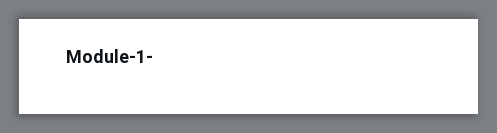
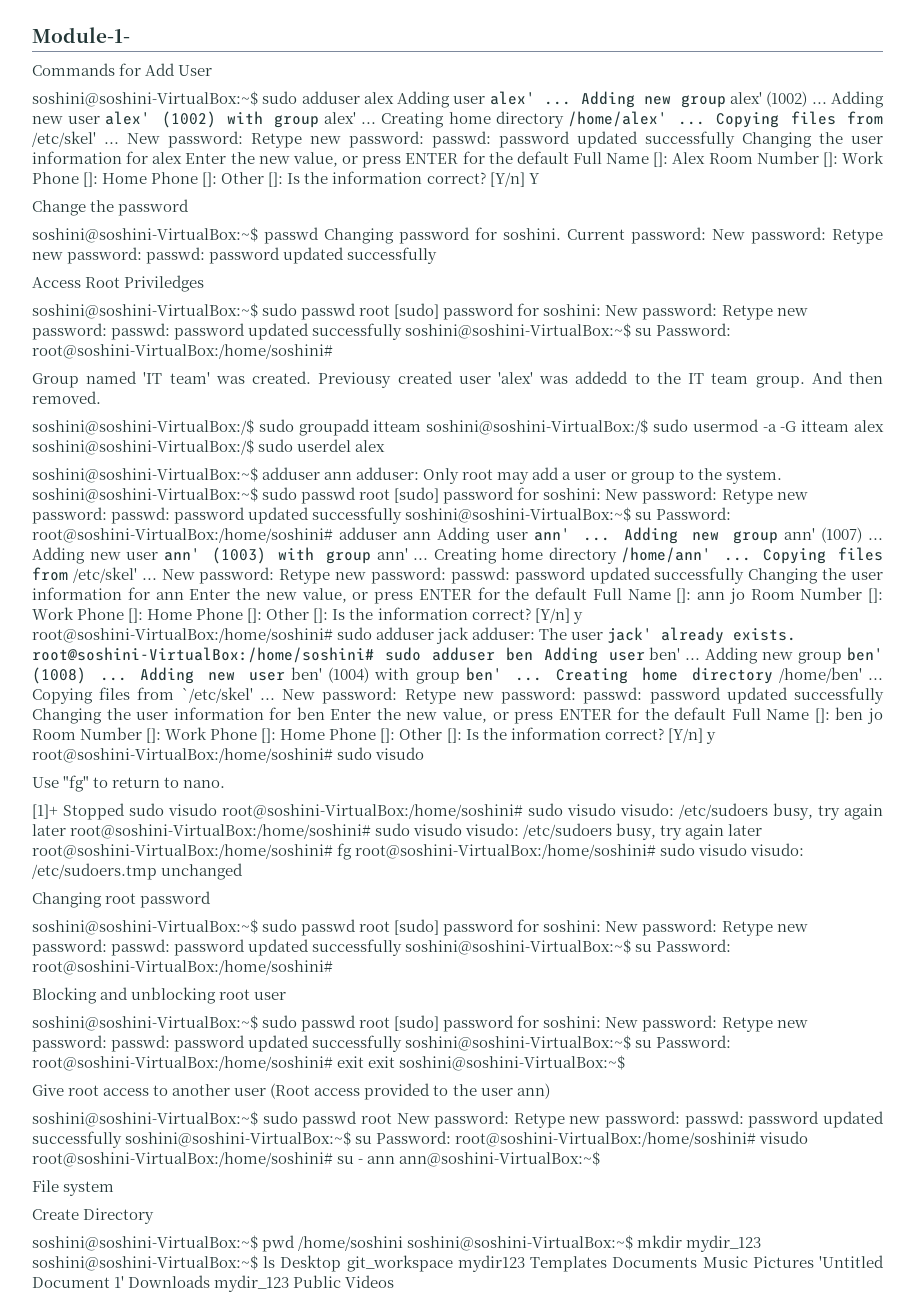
(153, 56) none -> [32,63,213,76] [32,91,884,108] [32,111,883,128] [32,131,883,148] [32,151,884,168] [32,171,540,187] [32,199,190,216] [32,227,883,244] [32,247,438,264] [32,275,205,292] [32,303,808,320] [32,323,732,340] [32,344,333,359] [32,371,883,388] [32,391,101,404] [32,419,884,436] [32,439,386,455] [32,467,782,484] [32,487,808,504] [32,507,732,524] [32,527,883,544] [32,547,884,564] [32,567,884,584] [32,587,883,604] [32,607,583,624] [32,627,797,644] [32,647,883,664] [32,667,883,684] [32,687,885,704] [32,707,883,724] [32,727,716,744] [32,747,425,763] [32,775,226,792] [32,803,883,820] [32,823,763,840] [32,843,805,860] [32,863,244,880] [32,891,212,908] [32,919,808,936] [32,939,732,956] [32,960,333,975] [32,987,287,1004] [32,1015,808,1032] [32,1035,732,1052] [32,1055,626,1071] [32,1083,550,1100] [32,1111,884,1128] [32,1131,809,1148] [32,1151,601,1167] [32,1180,115,1196] [32,1208,155,1224] [32,1235,762,1252] [32,1255,885,1272] [32,1275,395,1292] // Commands for Add User // soshini@soshini-VirtualBox:~$ sudo adduser alex Adding user alex' ... Adding new group alex' (1002) ... Adding new user alex' (1002) with group alex' ... Creating home directory /home/alex' ... Copying files from /etc/skel' ... New password: Retype new password: passwd: password updated successfully Changing the user information for alex Enter the new value, or press ENTER for the default Full Name []: Alex Room Number []: Work Phone []: Home Phone []: Other []: Is the information correct? [Y/n] Y // Change the password // soshini@soshini-VirtualBox:~$ passwd Changing password for soshini. Current password: New password: Retype new password: passwd: password updated successfully // Access Root Priviledges // soshini@soshini-VirtualBox:~$ sudo passwd root [sudo] password for soshini: New password: Retype new password: passwd: password updated successfully soshini@soshini-VirtualBox:~$ su Password: root@soshini-VirtualBox:/home/soshini# // Group named 'IT team' was created. Previousy created user 'alex' was addedd to the IT team group. And then removed. // soshini@soshini-VirtualBox:/$ sudo groupadd itteam soshini@soshini-VirtualBox:/$ sudo usermod -a -G itteam alex soshini@soshini-VirtualBox:/$ sudo userdel alex // soshini@soshini-VirtualBox:~$ adduser ann adduser: Only root may add a user or group to the system. soshini@soshini-VirtualBox:~$ sudo passwd root [sudo] password for soshini: New password: Retype new password: passwd: password updated successfully soshini@soshini-VirtualBox:~$ su Password: root@soshini-VirtualBox:/home/soshini# adduser ann Adding user ann' ... Adding new group ann' (1007) ... Adding new user ann' (1003) with group ann' ... Creating home directory /home/ann' ... Copying files from /etc/skel' ... New password: Retype new password: passwd: password updated successfully Changing the user information for ann Enter the new value, or press ENTER for the default Full Name []: ann jo Room Number []: Work Phone []: Home Phone []: Other []: Is the information correct? [Y/n] y root@soshini-VirtualBox:/home/soshini# sudo adduser jack adduser: The user jack' already exists. root@soshini-VirtualBox:/home/soshini# sudo adduser ben Adding user ben' ... Adding new group ben' (1008) ... Adding new user ben' (1004) with group ben' ... Creating home directory /home/ben' ... Copying files from `/etc/skel' ... New password: Retype new password: passwd: password updated successfully Changing the user information for ben Enter the new value, or press ENTER for the default Full Name []: ben jo Room Number []: Work Phone []: Home Phone []: Other []: Is the information correct? [Y/n] y root@soshini-VirtualBox:/home/soshini# sudo visudo // Use "fg" to return to nano. // [1]+ Stopped sudo visudo root@soshini-VirtualBox:/home/soshini# sudo visudo visudo: /etc/sudoers busy, try again later root@soshini-VirtualBox:/home/soshini# sudo visudo visudo: /etc/sudoers busy, try again later root@soshini-VirtualBox:/home/soshini# fg root@soshini-VirtualBox:/home/soshini# sudo visudo visudo: /etc/sudoers.tmp unchanged // Changing root password // soshini@soshini-VirtualBox:~$ sudo passwd root [sudo] password for soshini: New password: Retype new password: passwd: password updated successfully soshini@soshini-VirtualBox:~$ su Password: root@soshini-VirtualBox:/home/soshini# // Blocking and unblocking root user // soshini@soshini-VirtualBox:~$ sudo passwd root [sudo] password for soshini: New password: Retype new password: passwd: password updated successfully soshini@soshini-VirtualBox:~$ su Password: root@soshini-VirtualBox:/home/soshini# exit exit soshini@soshini-VirtualBox:~$ // Give root access to another user (Root access provided to the user ann) // soshini@soshini-VirtualBox:~$ sudo passwd root New password: Retype new password: passwd: password updated successfully soshini@soshini-VirtualBox:~$ su Password: root@soshini-VirtualBox:/home/soshini# visudo root@soshini-VirtualBox:/home/soshini# su - ann ann@soshini-VirtualBox:~$ // File system // Create Directory // soshini@soshini-VirtualBox:~$ pwd /home/soshini soshini@soshini-VirtualBox:~$ mkdir mydir_123 soshini@soshini-VirtualBox:~$ ls Desktop git_workspace mydir123 Templates Documents Music Pictures 'Untitled Document 1' Downloads mydir_123 Public Videos

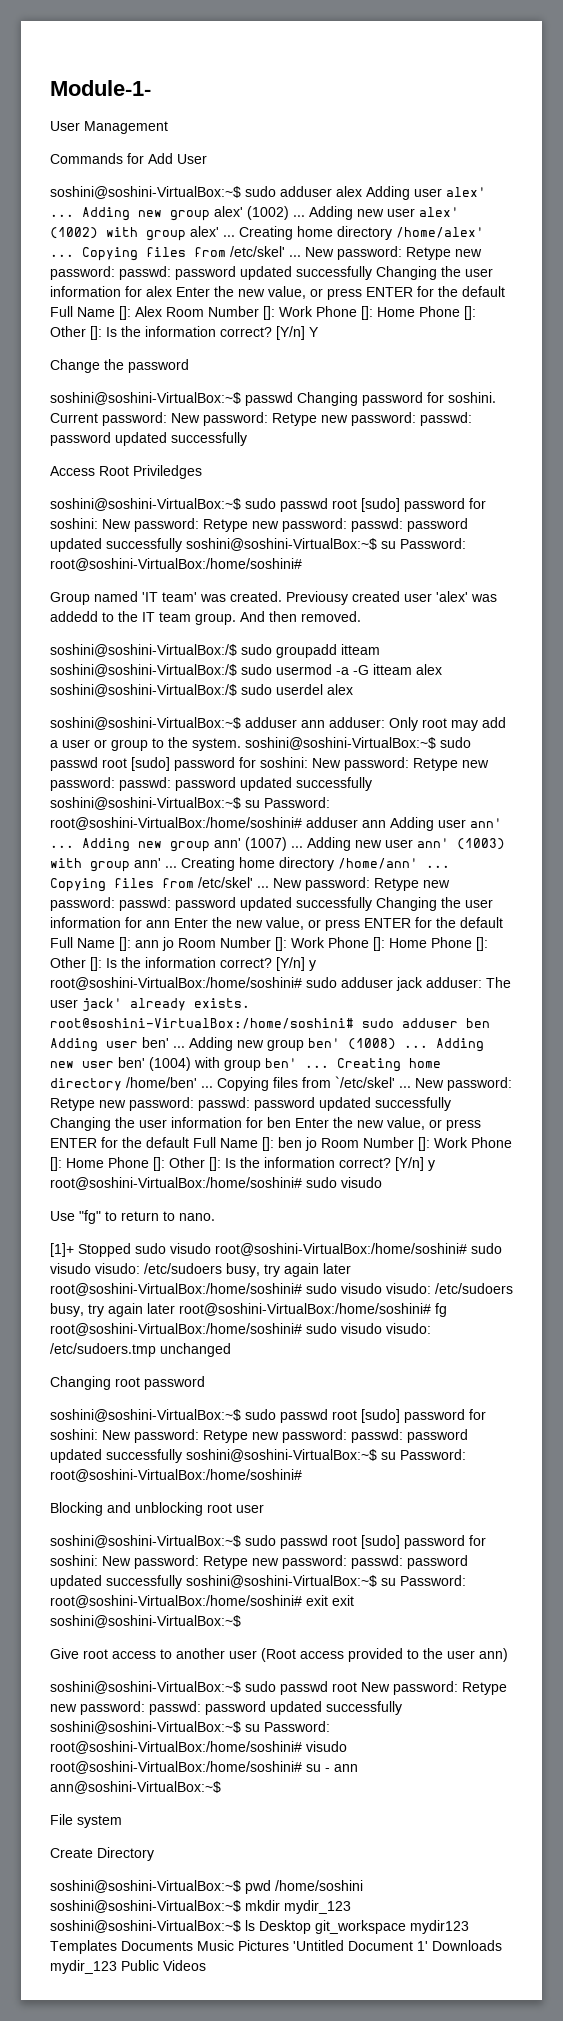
(130, 35) none -> [50,121,168,134] // User Management

